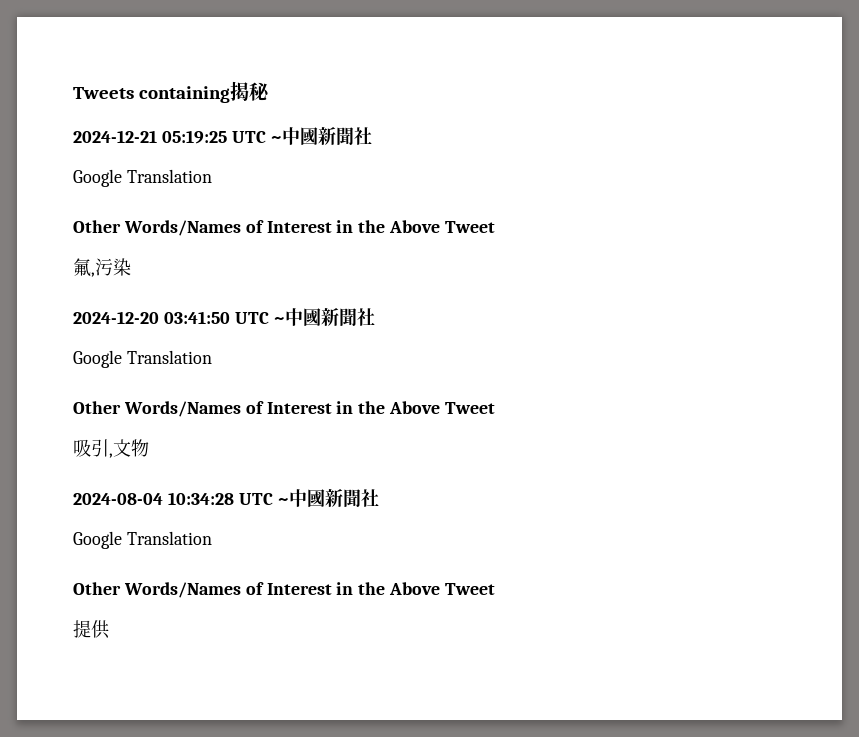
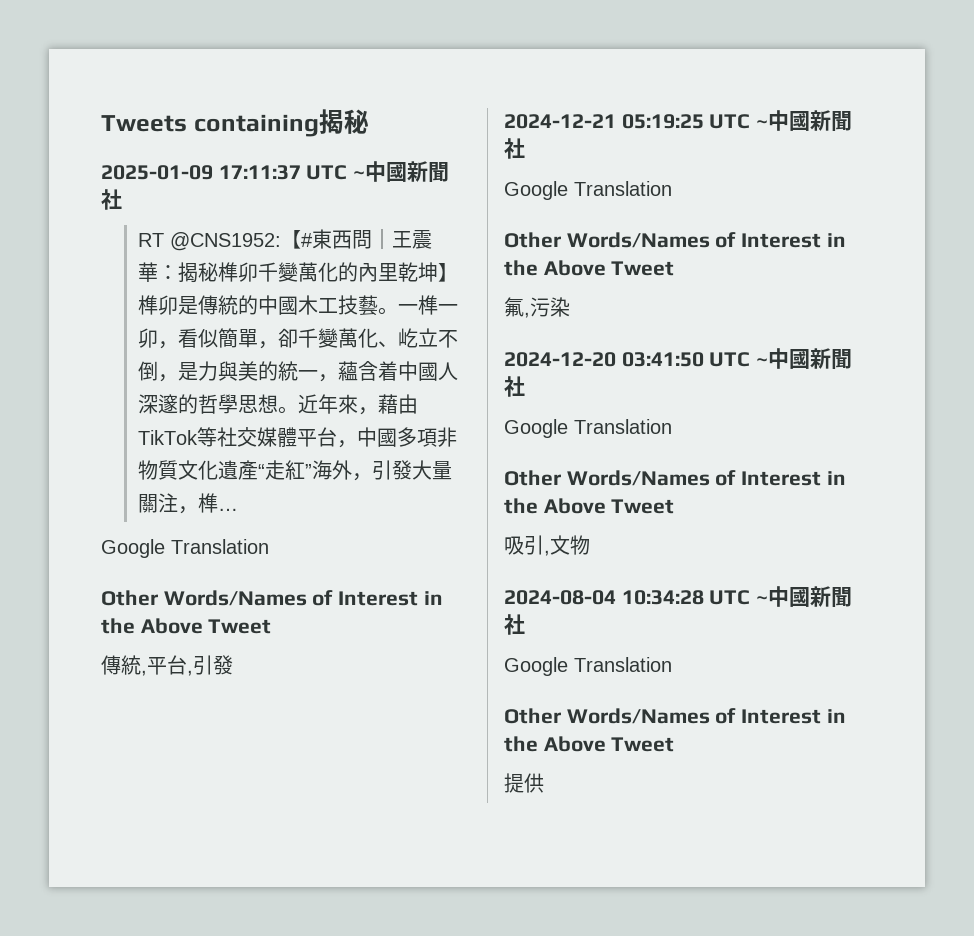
(271, 91) none -> [101,161,450,182] [101,189,122,210] [138,229,433,251] [138,262,459,283] [138,295,459,316] [138,328,459,349] [138,361,459,382] [138,394,419,415] [138,427,458,448] [138,460,453,481] [138,493,239,514] [101,539,269,558] [101,590,443,606] [101,618,272,634] [101,655,233,676] // 2025-01-09 17:11:37 UTC ~中國新聞社 // RT @CNS1952:【#東西問｜王震華：揭秘榫卯千變萬化的內里乾坤】榫卯是傳統的中國木工技藝。一榫一卯，看似簡單，卻千變萬化、屹立不倒，是力與美的統一，蘊含着中國人深邃的哲學思想。近年來，藉由TikTok等社交媒體平台，中國多項非物質文化遺產“走紅”海外，引發大量關注，榫… // Google Translation // Other Words/Names of Interest in the Above Tweet // 傳統,平台,引發

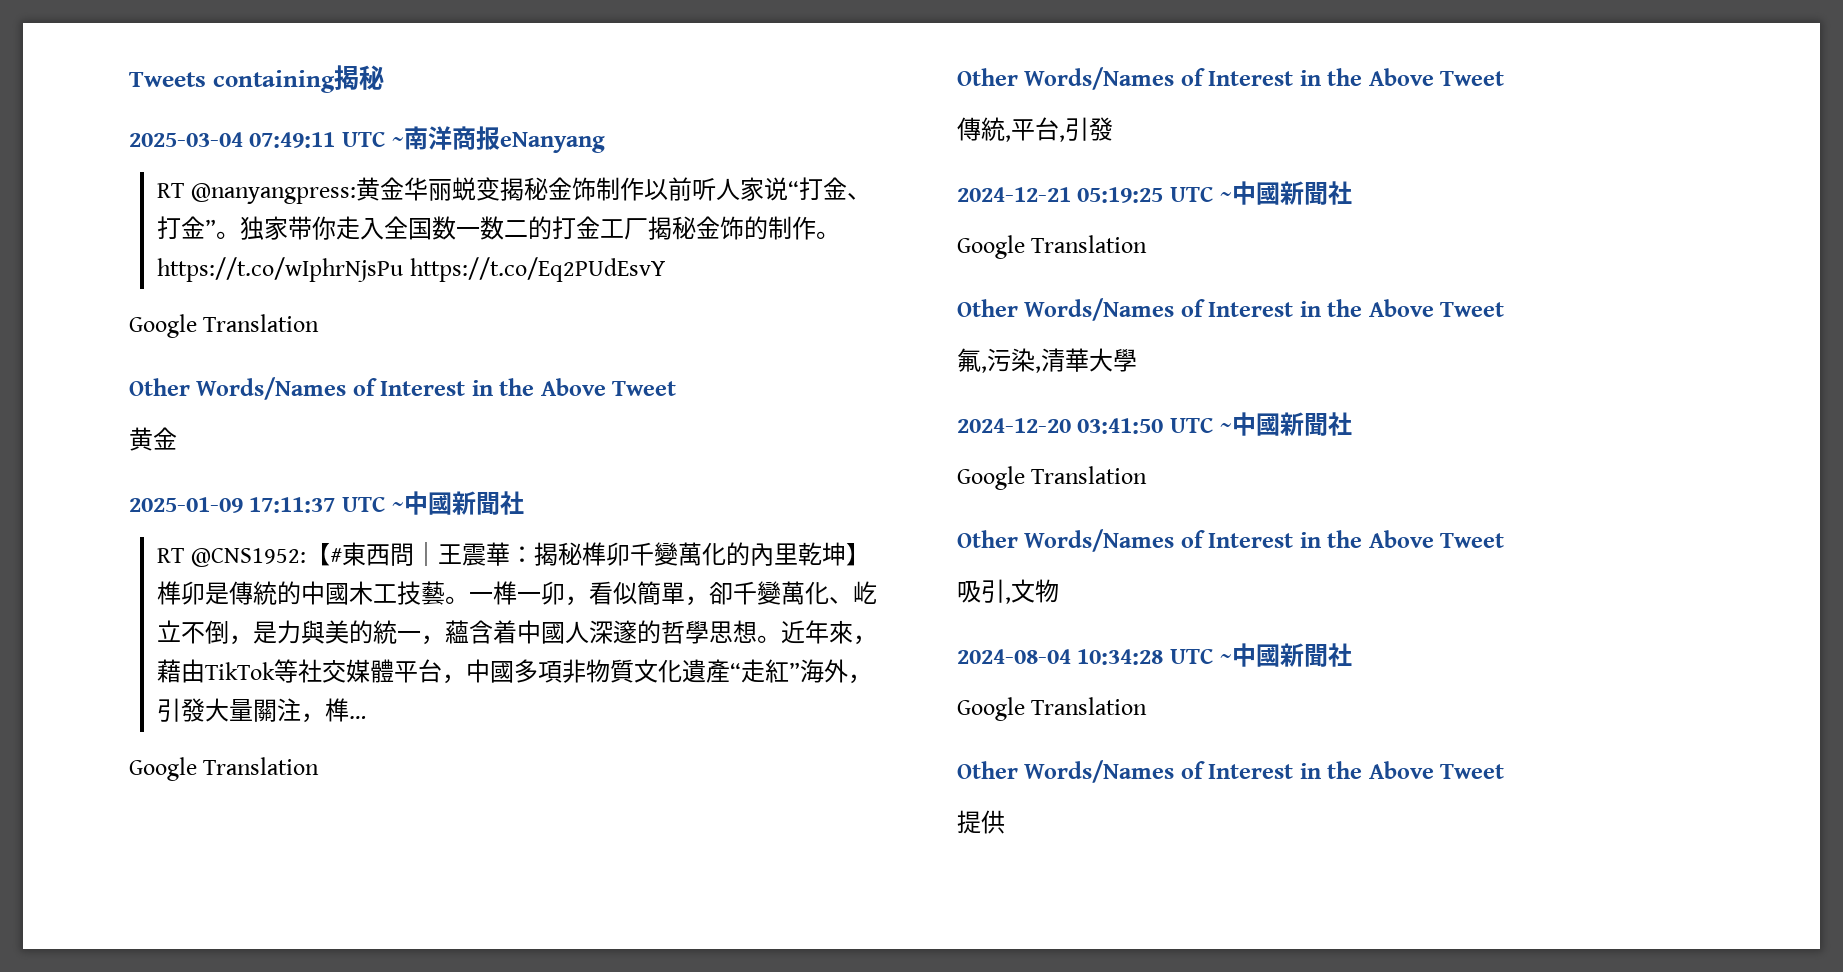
(369, 121) none -> [129,126,606,153] [157,177,871,204] [157,216,841,240] [157,257,665,282] [129,314,320,338] [129,377,677,400] [129,427,177,451] // 2025-03-04 07:49:11 UTC ~南洋商报eNanyang // RT @nanyangpress:黄金华丽蜕变揭秘金饰制作以前听人家说“打金、打金”。独家带你走入全国数一数二的打金工厂揭秘金饰的制作。https://t.co/wIphrNjsPu https://t.co/Eq2PUdEsvY // Google Translation // Other Words/Names of Interest in the Above Tweet // 黄金
(570, 307) none -> [1035,348,1137,373] ,清華大學

